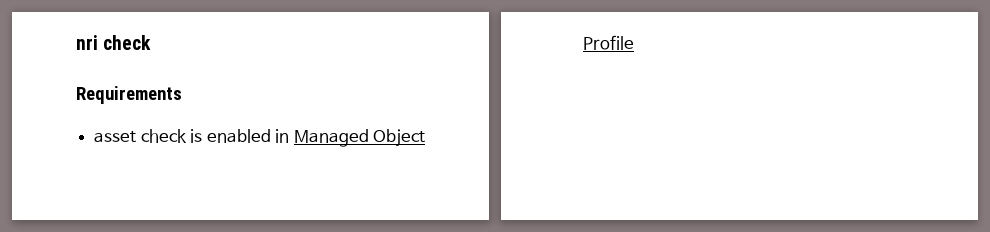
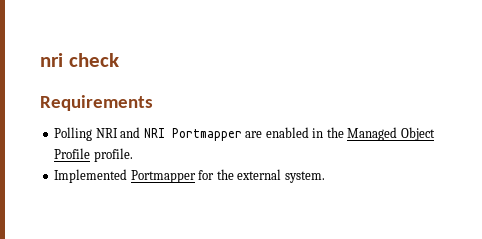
[94,129,203,143] asset check is -> [54,127,263,141] Polling NRI and NRI Portmapper are
(290, 136) none -> [326,127,344,138] the
(635, 42) none -> [93,148,133,162] [54,169,325,183] profile. // Implemented Portmapper for the external system.

